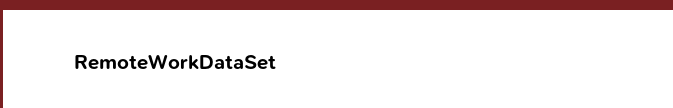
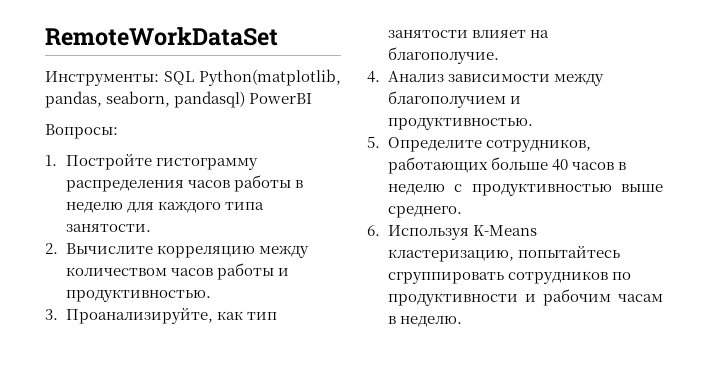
(276, 62) none -> [45,69,341,86] [45,91,313,108] [45,124,118,139] [45,153,259,170] [66,175,304,192] [66,201,265,213] [66,224,152,232] [45,243,310,258] [66,263,290,280] [66,289,212,302] [45,307,278,324] [388,30,550,38] [388,47,500,64] [367,71,605,86] [388,91,522,108] [388,117,534,130] [367,136,592,152] [388,157,627,174] [388,183,663,196] [388,206,463,218] [367,225,538,240] [388,245,621,262] [388,271,632,284] [388,289,663,306] [388,316,463,327] // Инструменты: SQL Python(matplotlib, pandas, seaborn, pandasql) PowerBI // Вопросы: // 1. Постройте гистограмму распределения часов работы в неделю для каждого типа занятости. // 2. Вычислите корреляцию между количеством часов работы и продуктивностью. // 3. Проанализируйте, как тип занятости влияет на благополучие. // 4. Анализ зависимости между благополучием и продуктивностью. // 5. Определите сотрудников, работающих больше 40 часов в неделю с продуктивностью выше среднего. // 6. Используя K-Means кластеризацию, попытайтесь сгруппировать сотрудников по продуктивности и рабочим часам в неделю.

